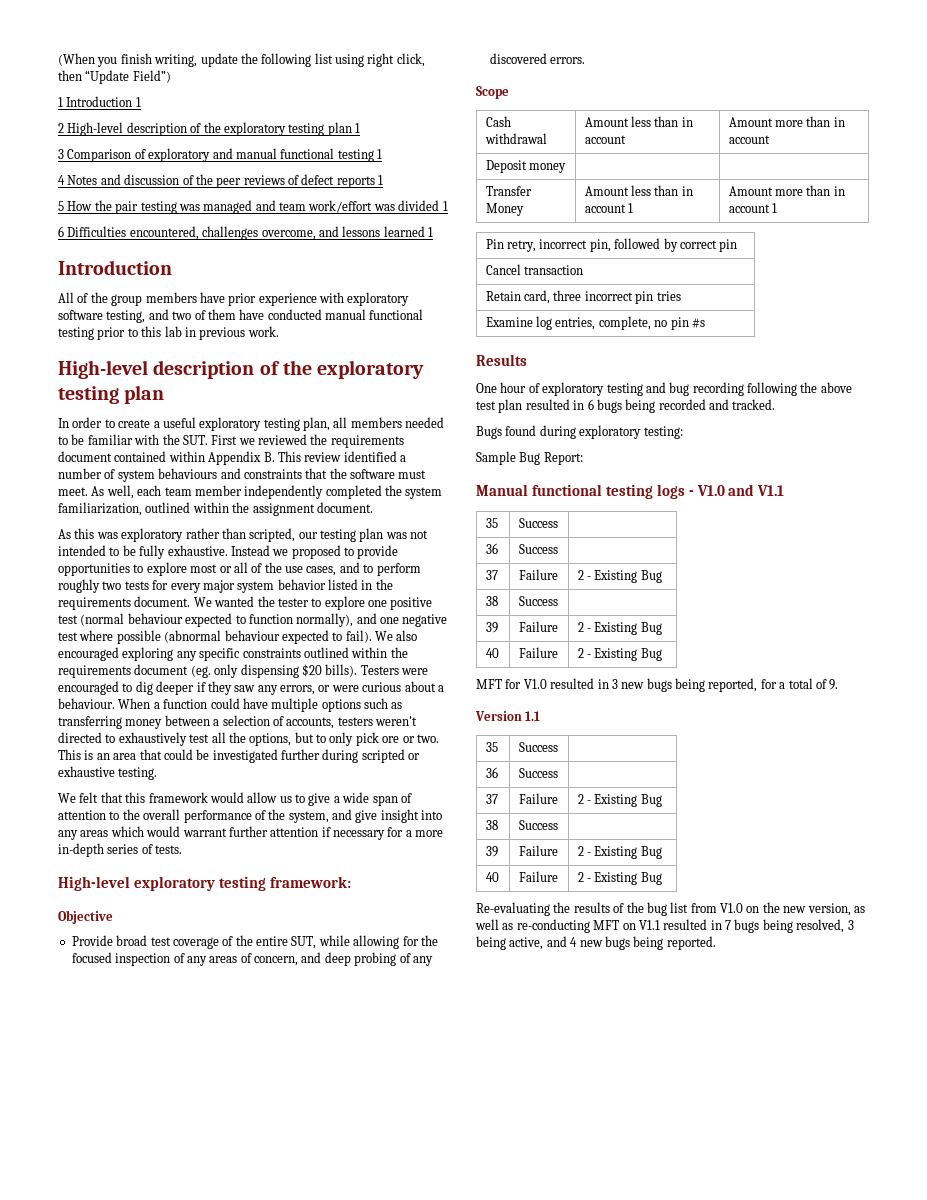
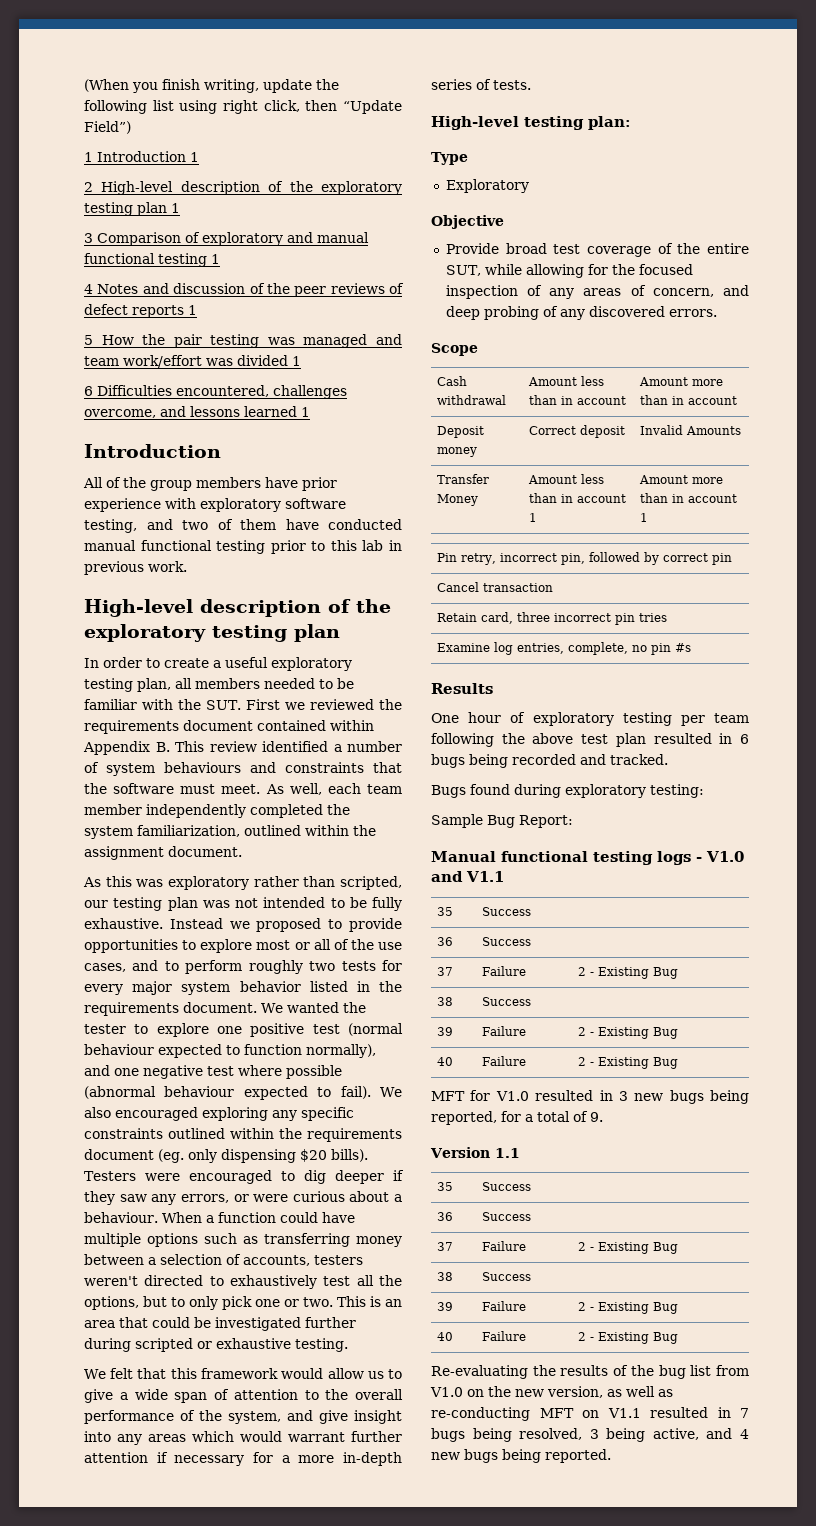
[382,736,400,743] ore -> [255,1299,280,1307] one
[133,876,351,891] exploratory testing framework: -> [524,116,631,130] [431,152,468,165] [445,179,529,193] testing plan: // Type // Exploratory
(567, 168) | -> [529,425,626,438] [640,425,742,435] Correct deposit | Invalid Amounts
[645,382,744,396] and bug recording -> [680,713,749,726] per team

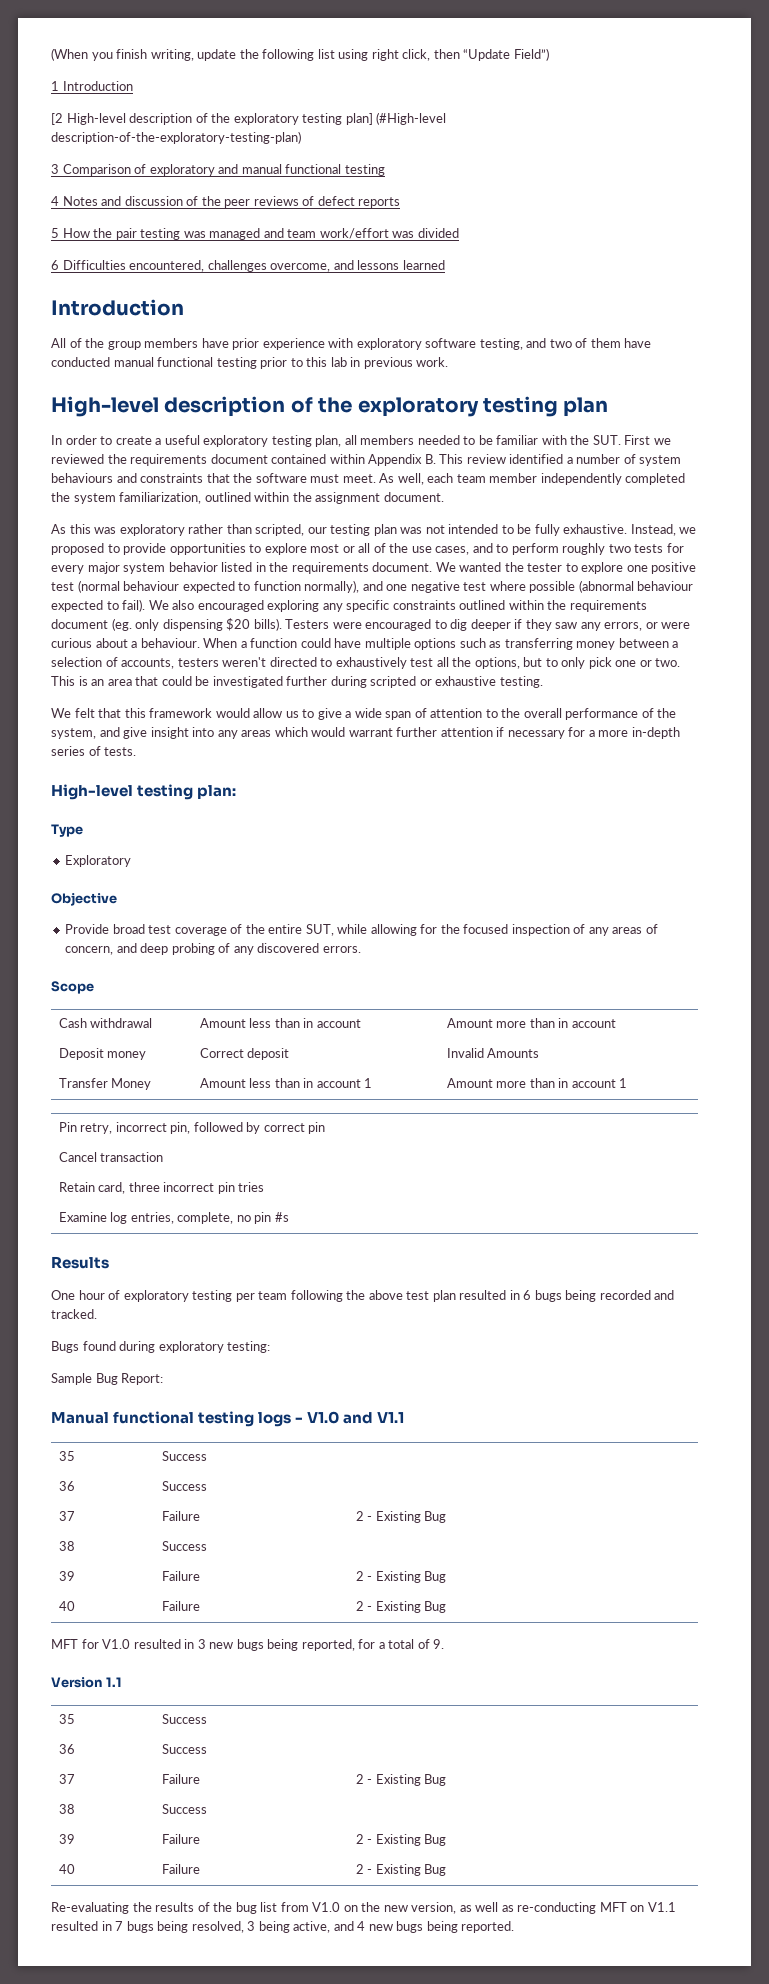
[190,152,199,162] [84,181,402,195] [84,202,180,216] 1 // 2 High-level description of the exploratory testing plan 1 -> [51,112,447,125] [51,131,301,144] // [2 High-level description of the exploratory testing plan] (#High-level description-of-the-exploratory-testing-plan)
[211,254,220,264] 1 -> (385, 170) none
[188,305,197,315] 1 -> (401, 202) none
[292,356,301,366] 1 -> (459, 233) none
[301,407,310,417] 1 -> (445, 265) none
[169,918,223,929] Instead -> [630,524,676,536] Instead,

